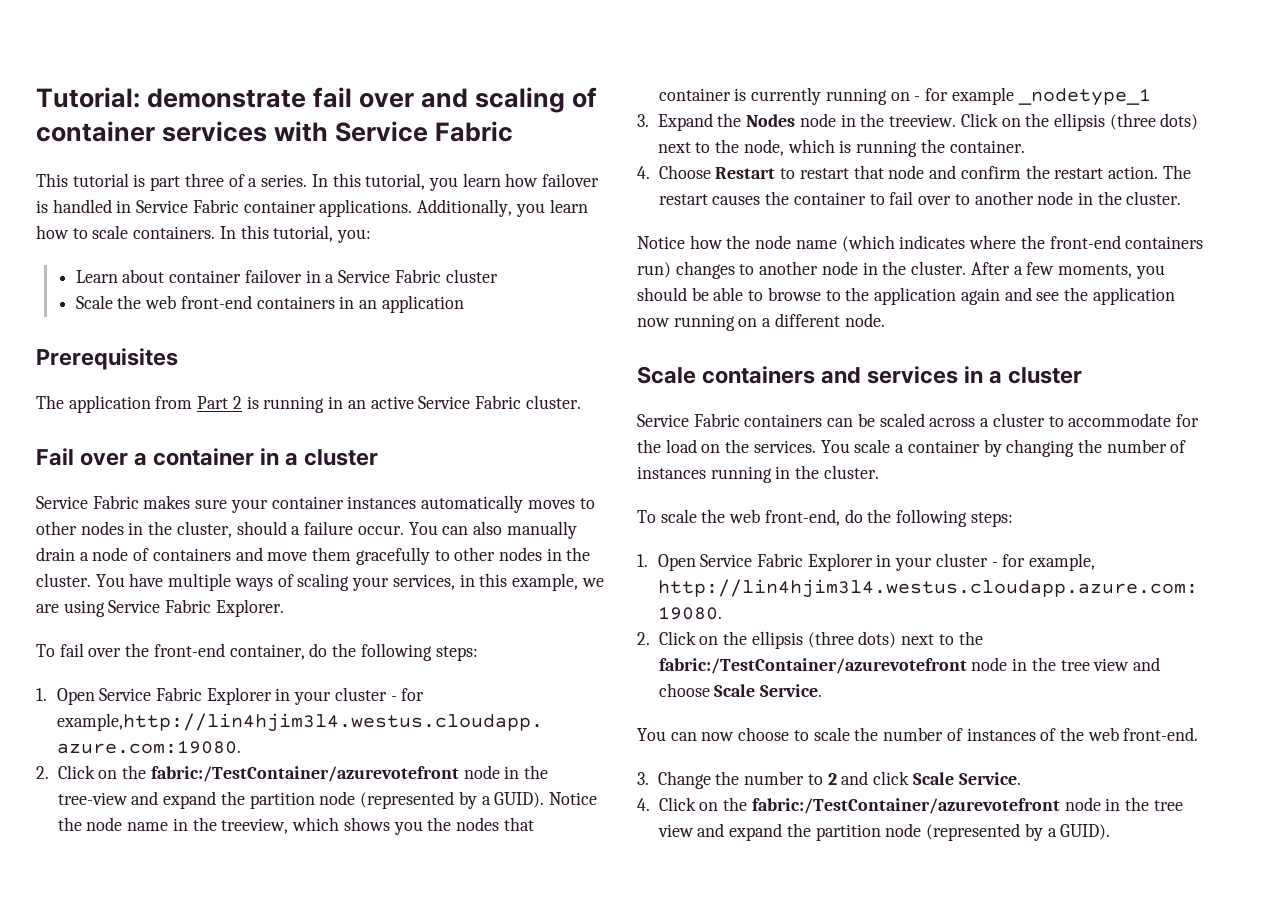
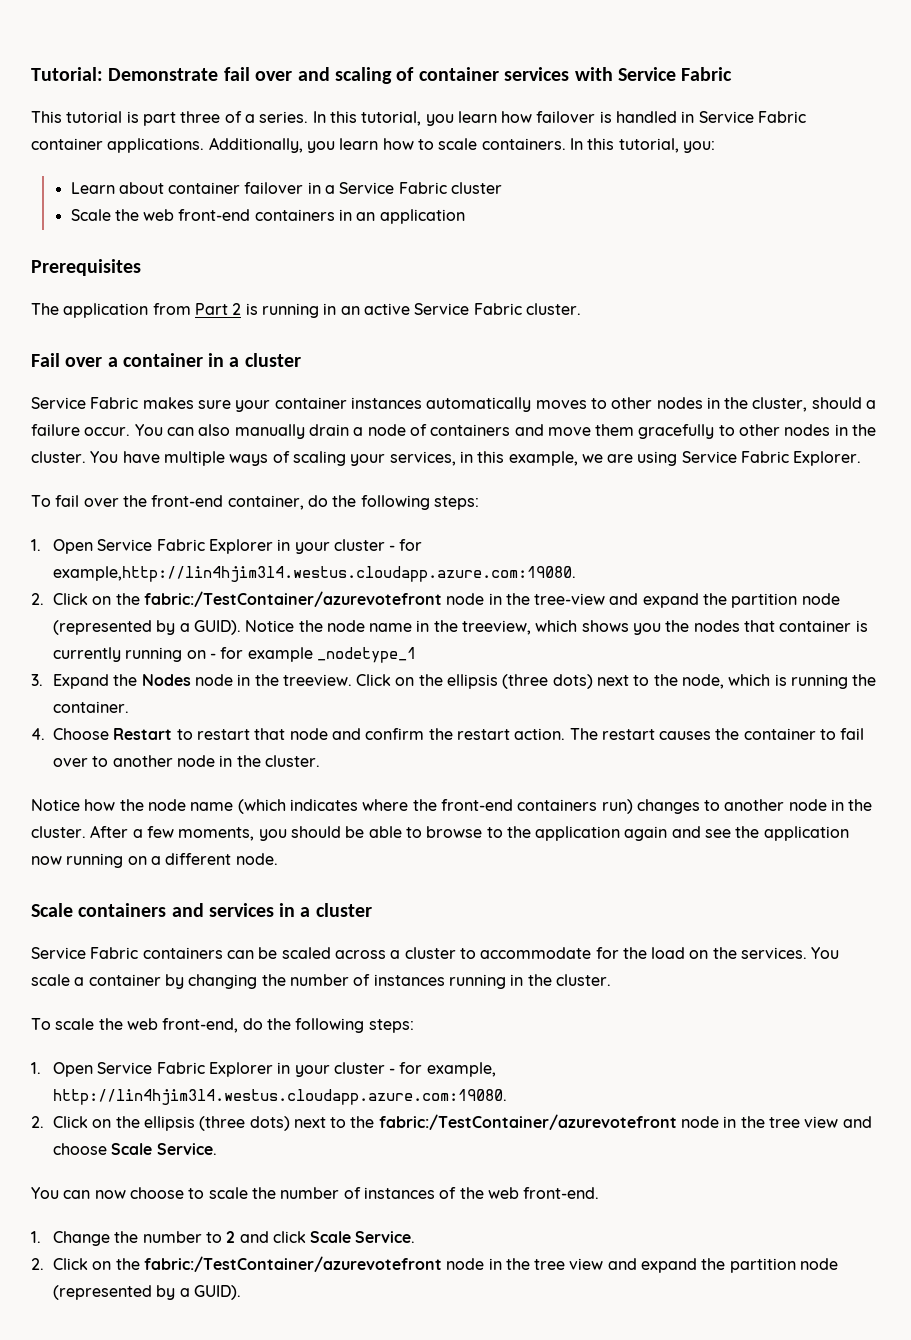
[147,88,307,108] demonstrate -> [108,68,219,81] Demonstrate
[637,772,649,785] 3. -> [31,1231,41,1243] 1.
[637,798,650,811] 4. -> [31,1258,44,1270] 2.

